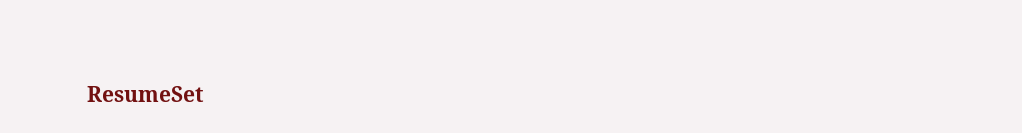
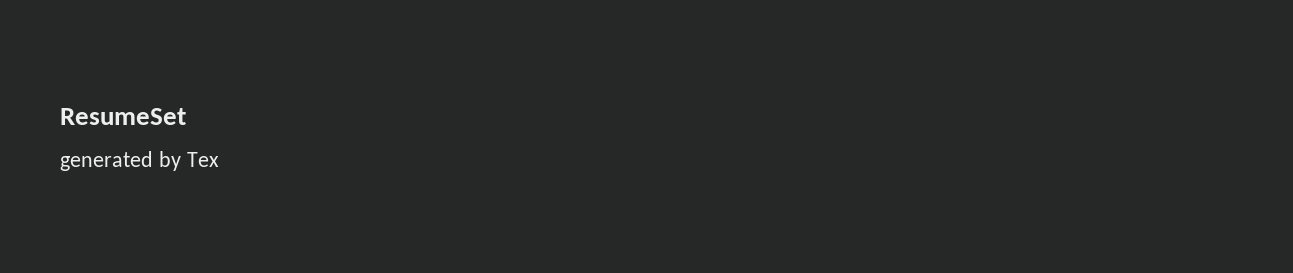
(204, 94) none -> [60,151,219,171] // generated by Tex

